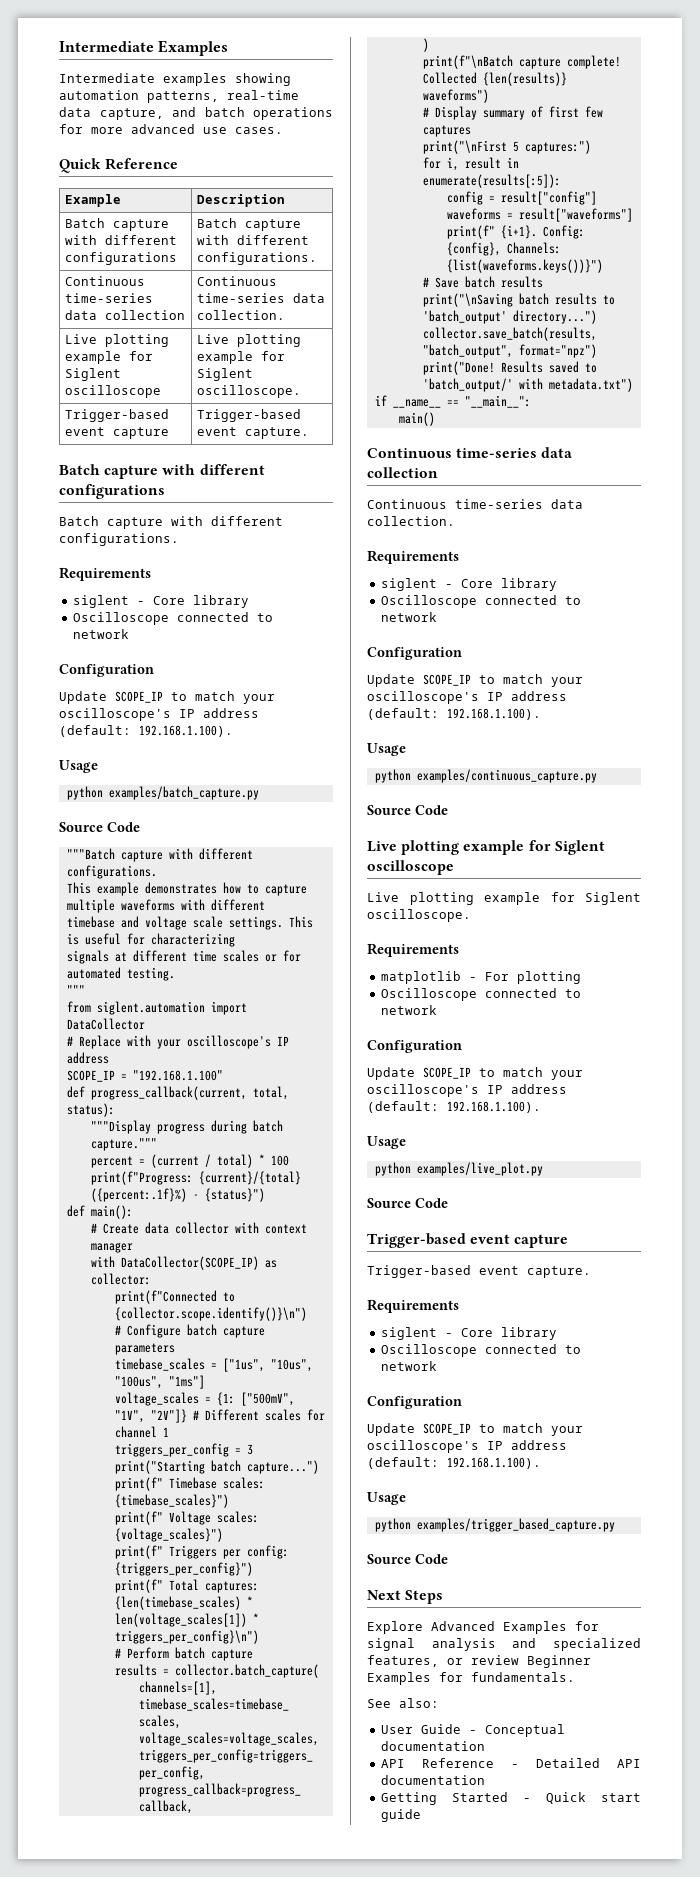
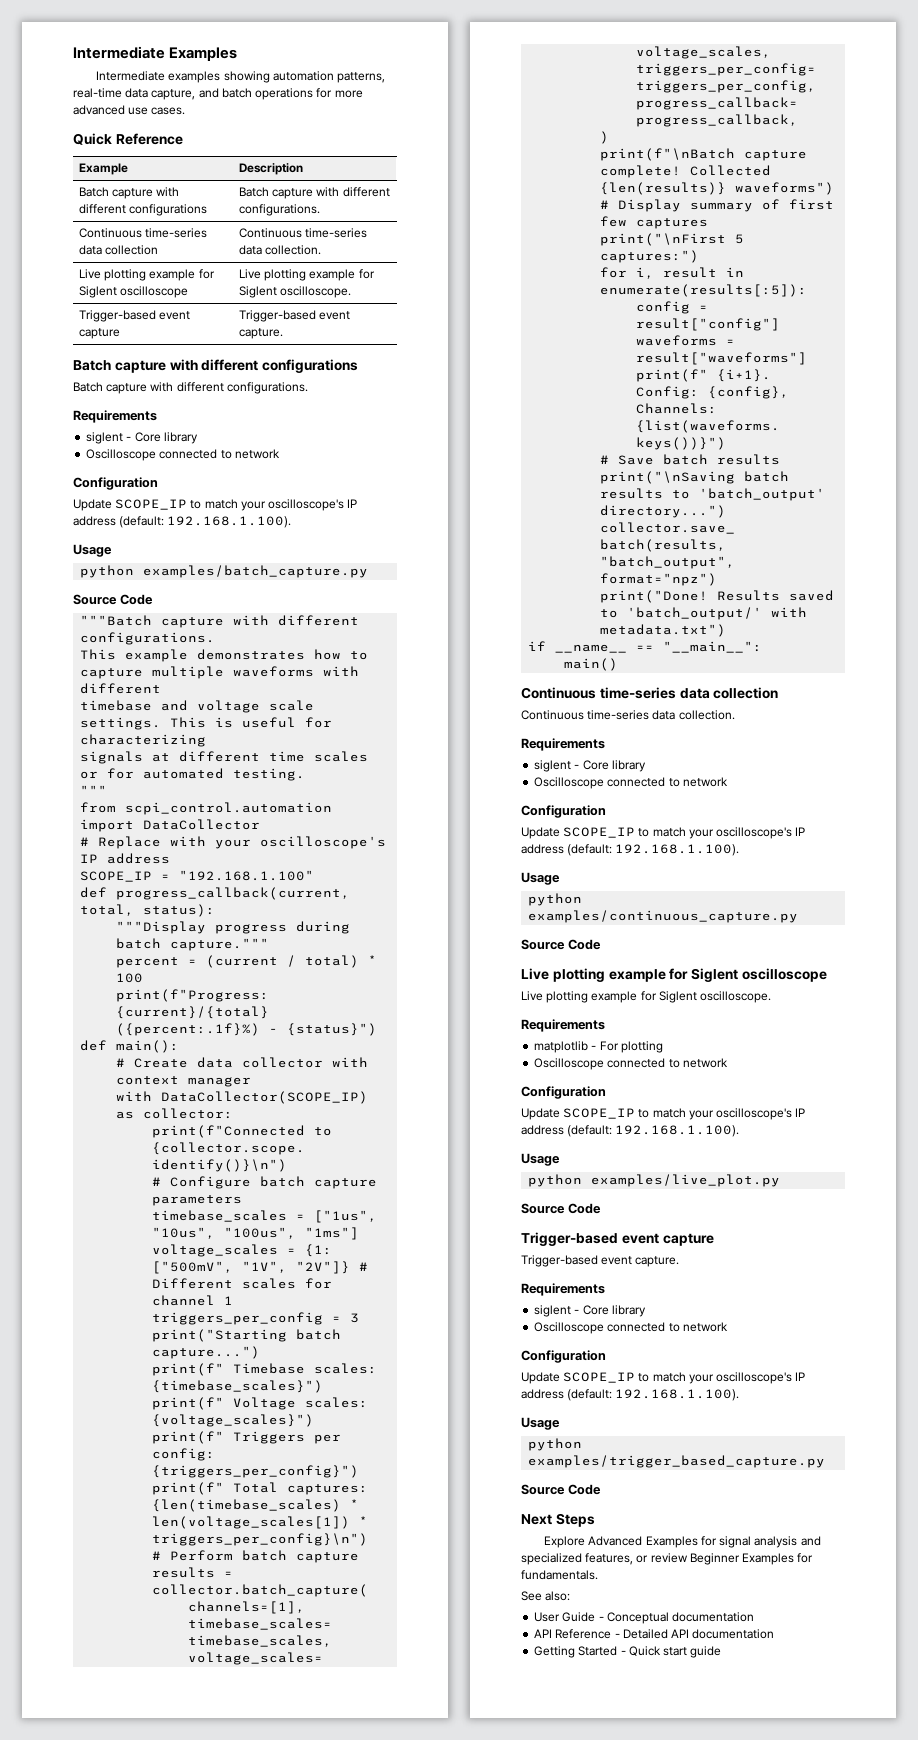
[96,1001,205,1015] siglent.automation -> [125,802,333,815] scpi_control.automation

